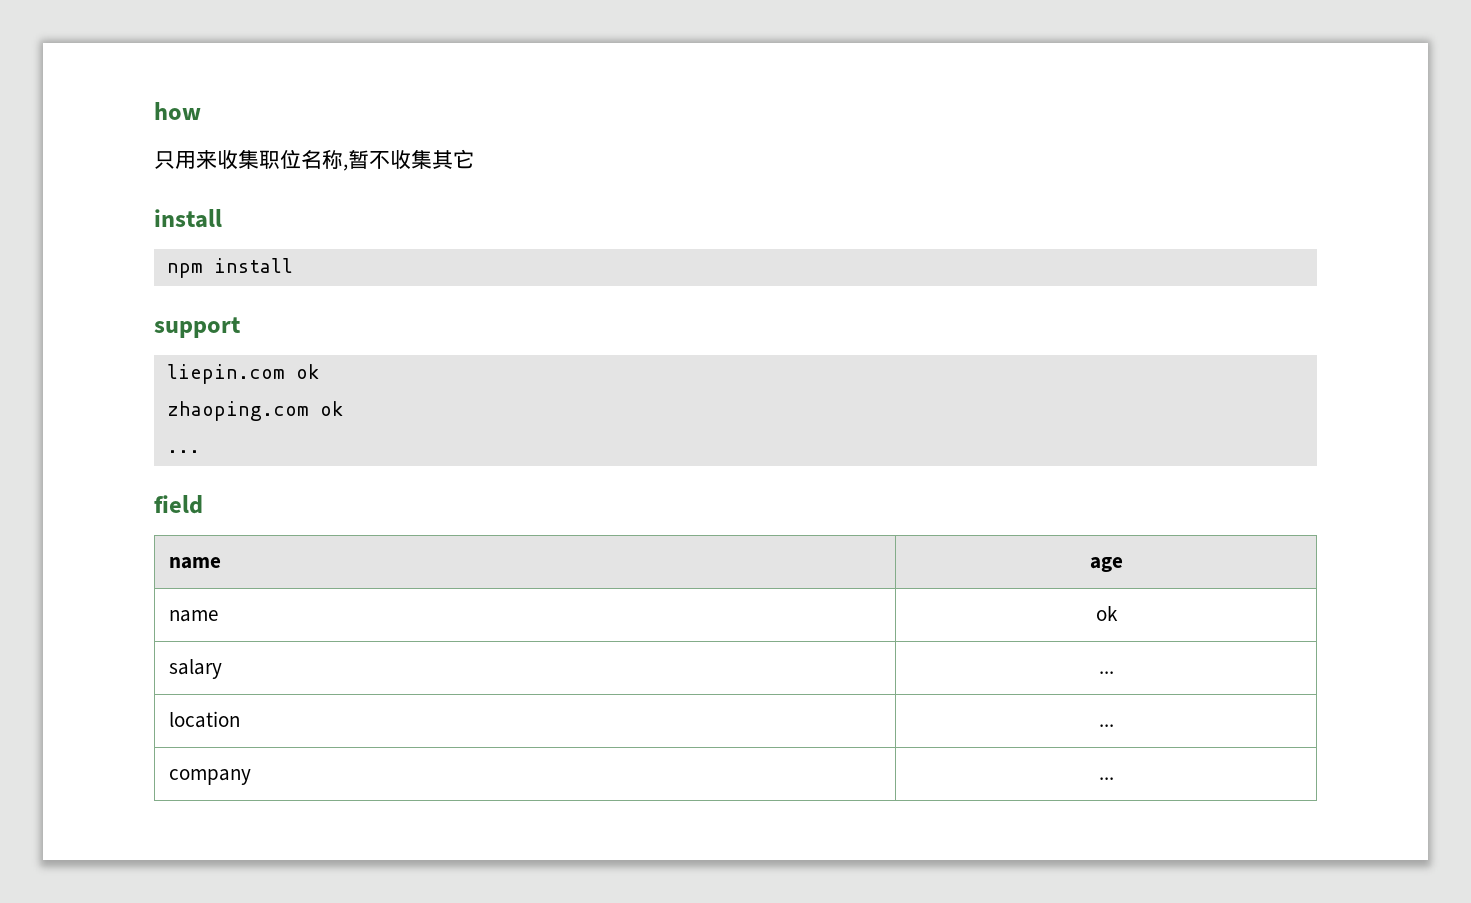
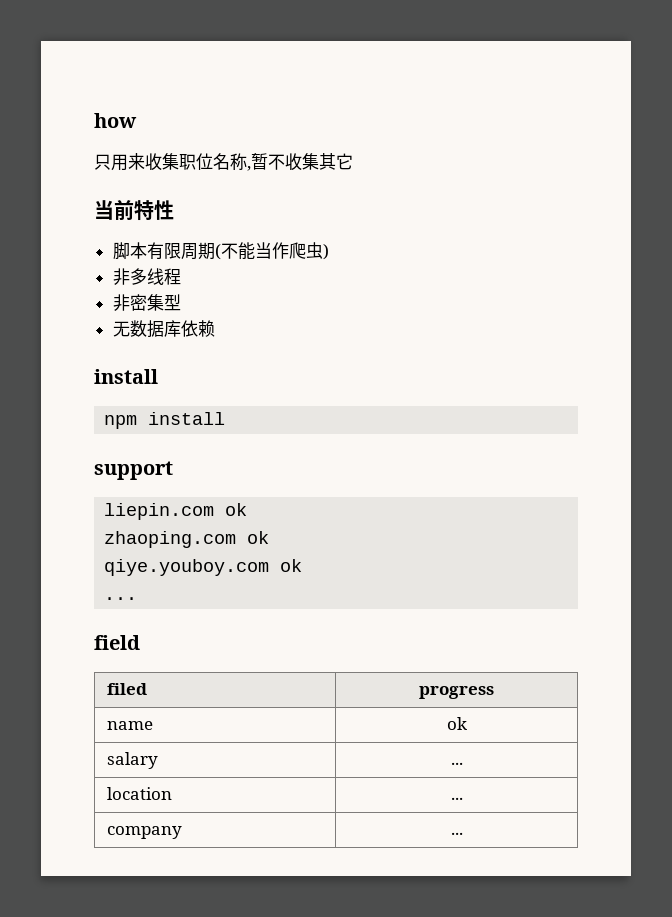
(474, 159) none -> [94,200,174,221] [112,242,329,260] [112,268,181,285] [112,294,181,311] [112,320,215,338] // 当前特性 // 脚本有限周期(不能当作爬虫) // 非多线程 // 非密集型 // 无数据库依赖
(343, 408) none -> [104,559,303,576] // qiye.youboy.com ok
[169,557,222,569] [1089,557,1123,572] name | age -> [106,683,147,695] [419,686,494,699] filed | progress

